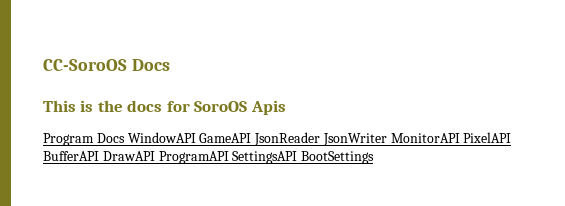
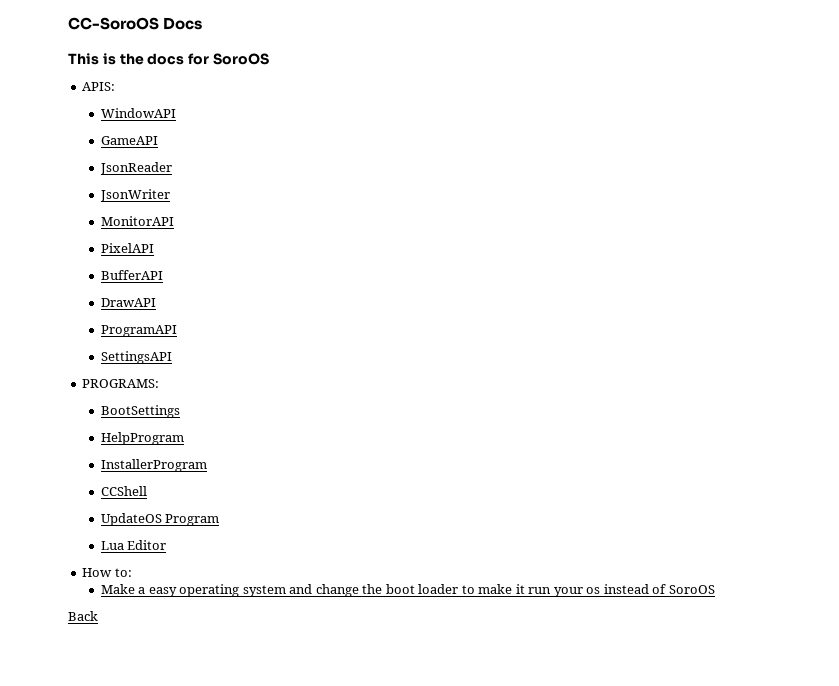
[250,100,286,115] [43,132,512,146] [43,151,375,164] Apis // Program Docs WindowAPI GameAPI JsonReader JsonWriter MonitorAPI PixelAPI BufferAPI DrawAPI ProgramAPI SettingsAPI BootSettings -> [82,82,116,91] [100,108,176,118] [100,136,158,145] [99,162,172,175] [99,189,170,202] [100,216,174,226] [100,243,154,253] [100,270,163,280] [100,298,156,307] [100,325,177,337] [100,351,172,364] [82,379,160,388] [100,405,180,418] [100,432,184,445] [100,459,207,472] [100,486,147,496] [100,513,220,526] [100,540,167,550] [82,568,132,577] [100,584,715,597] [68,611,98,621] // APIS: // WindowAPI // GameAPI // JsonReader // JsonWriter // MonitorAPI // PixelAPI // BufferAPI // DrawAPI // ProgramAPI // SettingsAPI // PROGRAMS: // BootSettings // HelpProgram // InstallerProgram // CCShell // UpdateOS Program // Lua Editor // How to: // Make a easy operating system and change the boot loader to make it run your os instead of SoroOS // Back

